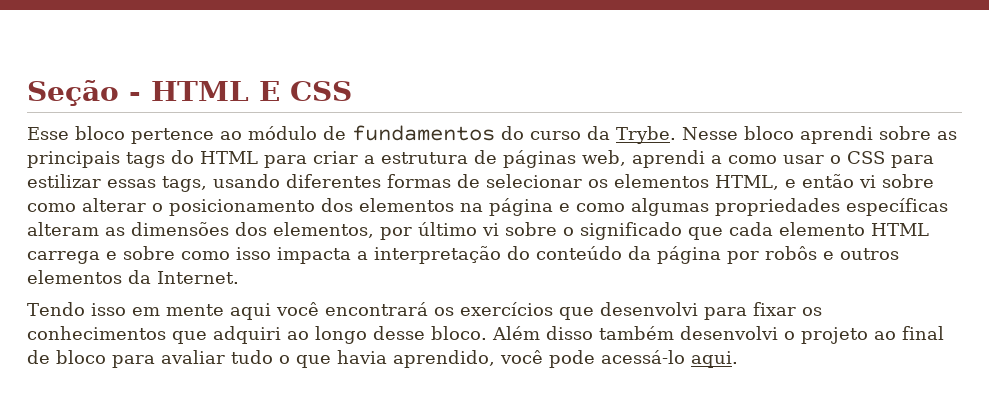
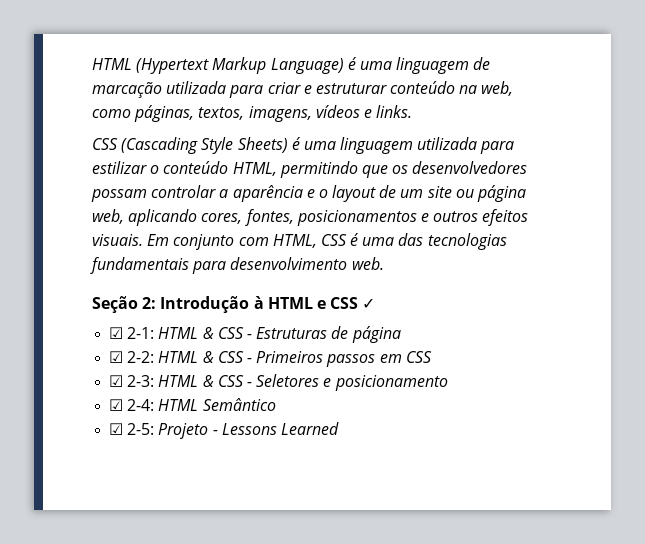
[27,80,352,106] [27,125,957,144] [27,150,934,168] [27,174,934,192] [27,198,948,216] [27,222,929,240] [27,246,899,264] [27,270,239,284] [27,302,822,320] [27,326,944,344] [27,350,738,368] Seção - HTML E CSS // Esse bloco pertence ao módulo de fundamentos do curso da Trybe. Nesse bloco aprendi sobre as principais tags do HTML para criar a estrutura de páginas web, aprendi a como usar o CSS para estilizar essas tags, usando diferentes formas de selecionar os elementos HTML, e então vi sobre como alterar o posicionamento dos elementos na página e como algumas propriedades específicas alteram as dimensões dos elementos, por último vi sobre o significado que cada elemento HTML carrega e sobre como isso impacta a interpretação do conteúdo da página por robôs e outros elementos da Internet. // Tendo isso em mente aqui você encontrará os exercícios que desenvolvi para fixar os conhecimentos que adquiri ao longo desse bloco. Além disso também desenvolvi o projeto ao final de bloco para avaliar tudo o que havia aprendido, você pode acessá-lo aqui. -> [92,57,491,74] [92,81,514,98] [92,105,413,122] [92,137,515,154] [92,161,528,178] [91,185,527,202] [92,209,529,226] [92,233,507,250] [90,257,384,274] [92,296,376,313] [109,326,401,343] [109,351,432,367] [109,374,448,391] [109,398,276,411] [109,422,339,439] HTML (Hypertext Markup Language) é uma linguagem de marcação utilizada para criar e estruturar conteúdo na web, como páginas, textos, imagens, vídeos e links. // CSS (Cascading Style Sheets) é uma linguagem utilizada para estilizar o conteúdo HTML, permitindo que os desenvolvedores possam controlar a aparência e o layout de um site ou página web, aplicando cores, fontes, posicionamentos e outros efeitos visuais. Em conjunto com HTML, CSS é uma das tecnologias fundamentais para desenvolvimento web. // Seção 2: Introdução à HTML e CSS ✓ // ☑ 2-1: HTML & CSS - Estruturas de página // ☑ 2-2: HTML & CSS - Primeiros passos em CSS // ☑ 2-3: HTML & CSS - Seletores e posicionamento // ☑ 2-4: HTML Semântico // ☑ 2-5: Projeto - Lessons Learned

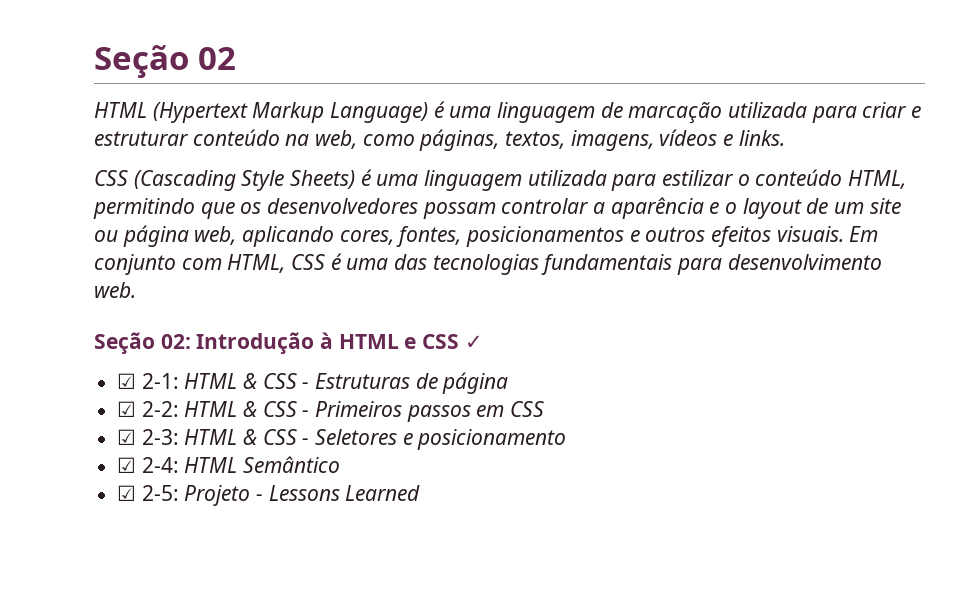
(92, 64) none -> [94,45,236,78] Seção 02 //
[142,297,157,309] 2: -> [160,334,191,349] 02:

